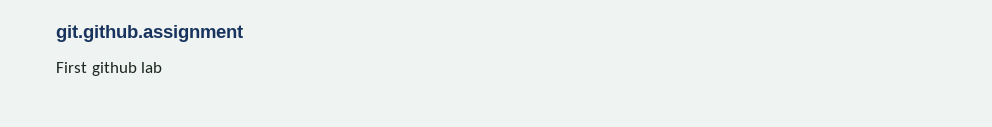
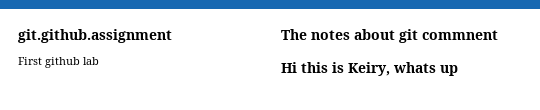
(163, 67) none -> [281,29,498,43] [281,62,458,76] // The notes about git commnent // Hi this is Keiry, whats up

